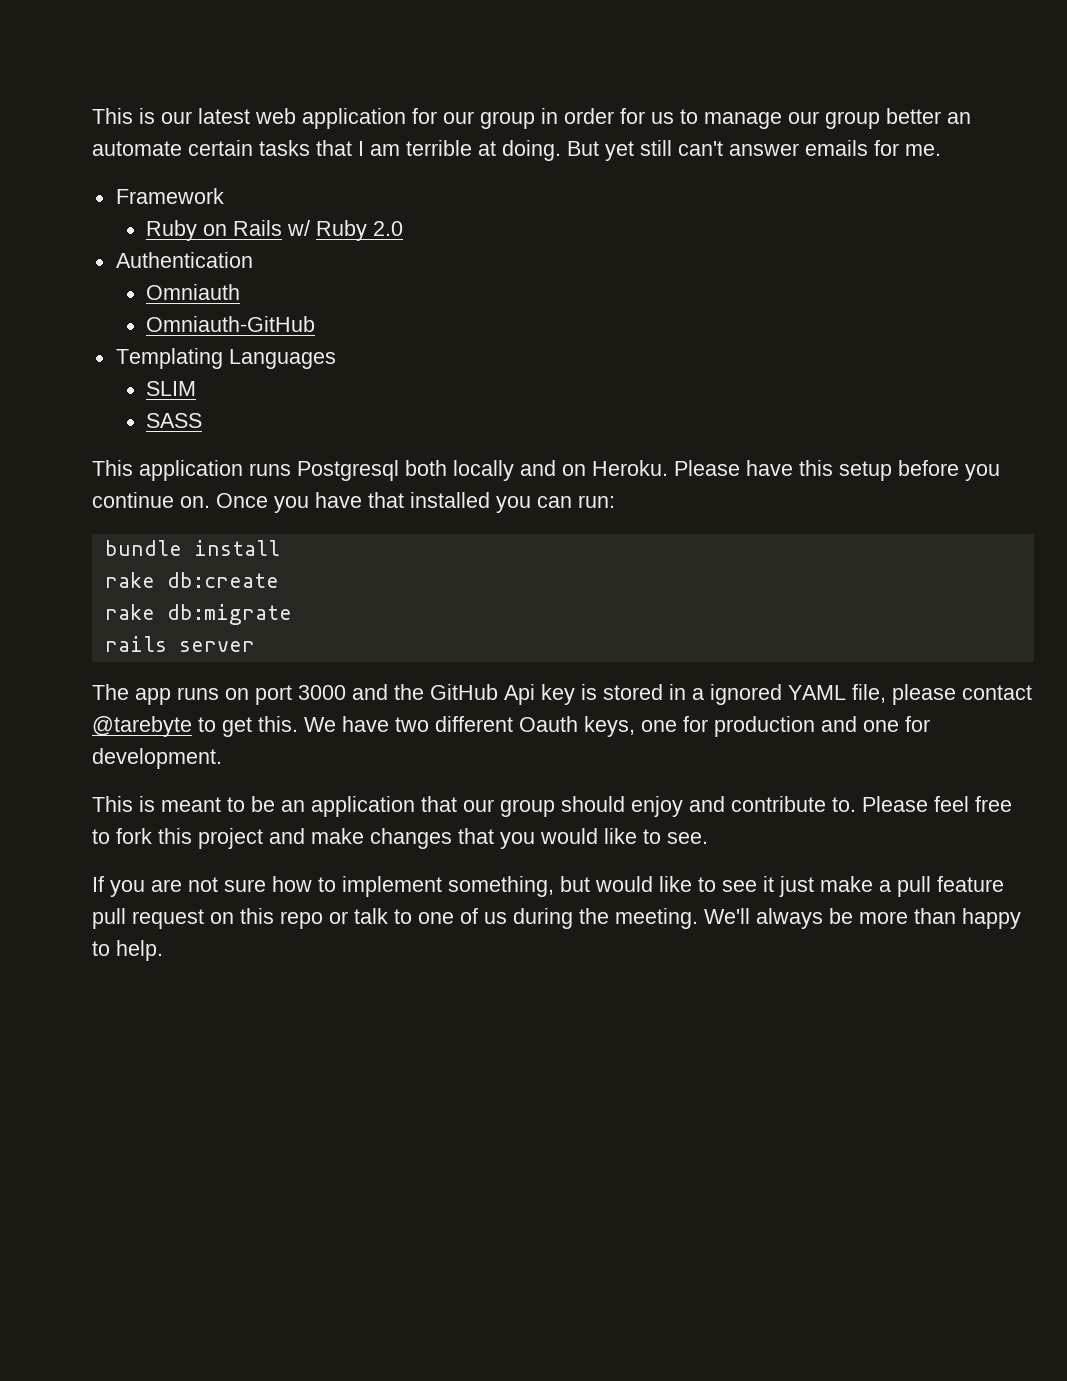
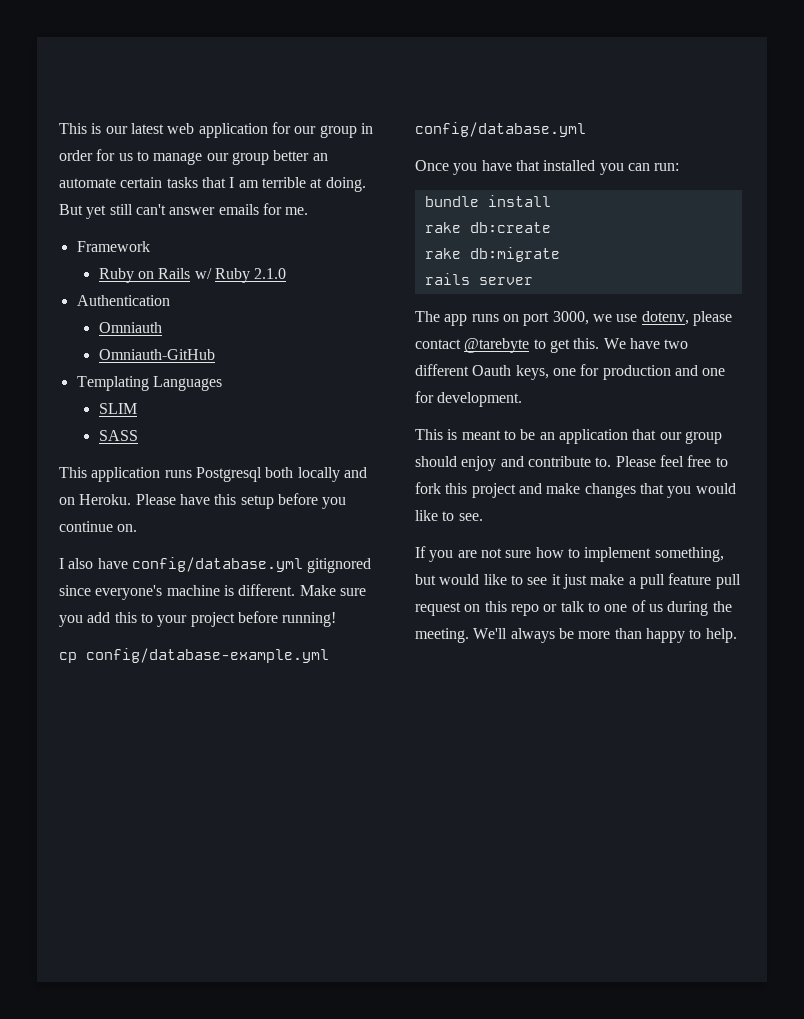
[372,221,403,236] 2.0 -> [254,268,287,279] 2.1.0
(210, 502) none -> [59,557,372,573] [59,584,366,600] [59,611,337,627] [59,648,329,663] [415,122,586,137] // I also have config/database.yml gitignored since everyone's machine is different. Make sure you add this to your project before running! // cp config/database-example.yml config/database.yml //
[298,684,886,705] 3000 and the GitHub Api key is stored in a ignored YAML file, -> [552,311,689,325] 3000, we use dotenv,

